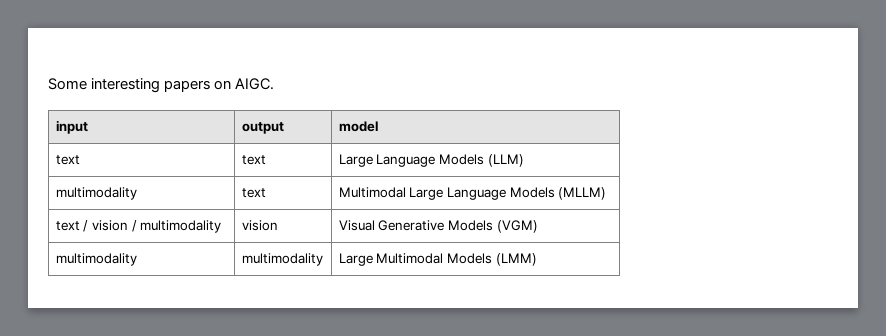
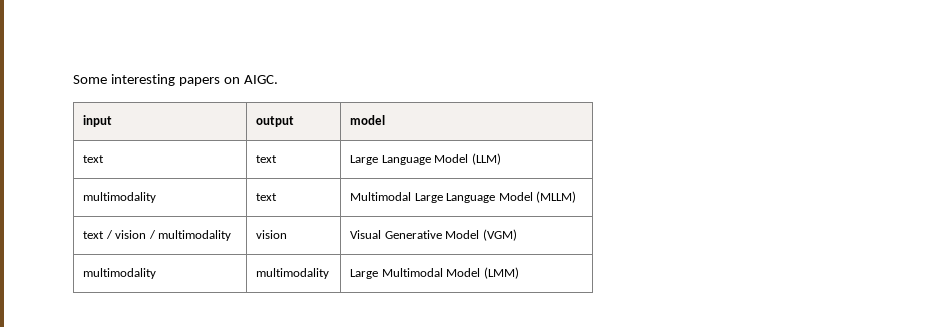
[438,154,484,165] Models -> [434,154,469,163] Model
[509,187,555,198] Models -> [498,192,533,201] Model
[447,220,493,231] Models -> [445,230,480,239] Model
[446,253,492,264] Models -> [446,268,481,277] Model

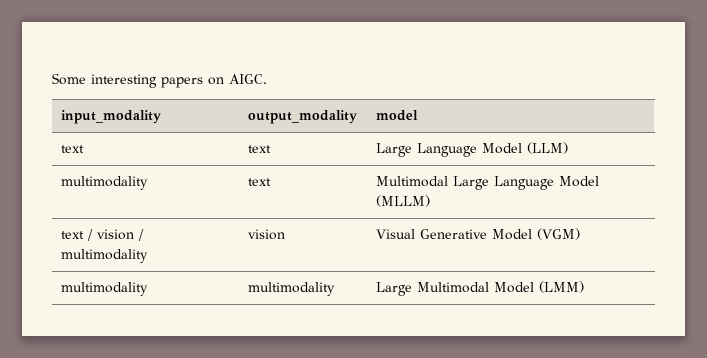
[83,115,113,127] [256,116,295,127] input | output -> [60,110,161,124] [247,110,357,124] input_modality | output_modality

